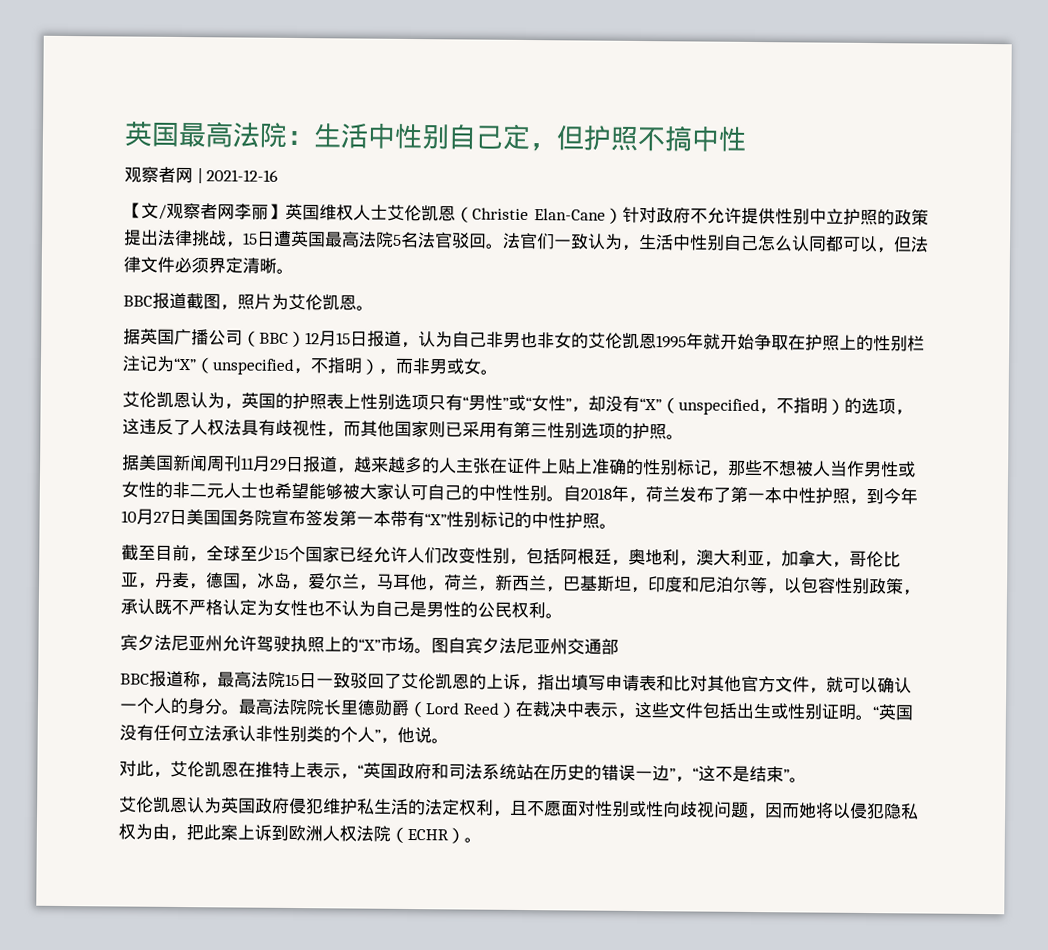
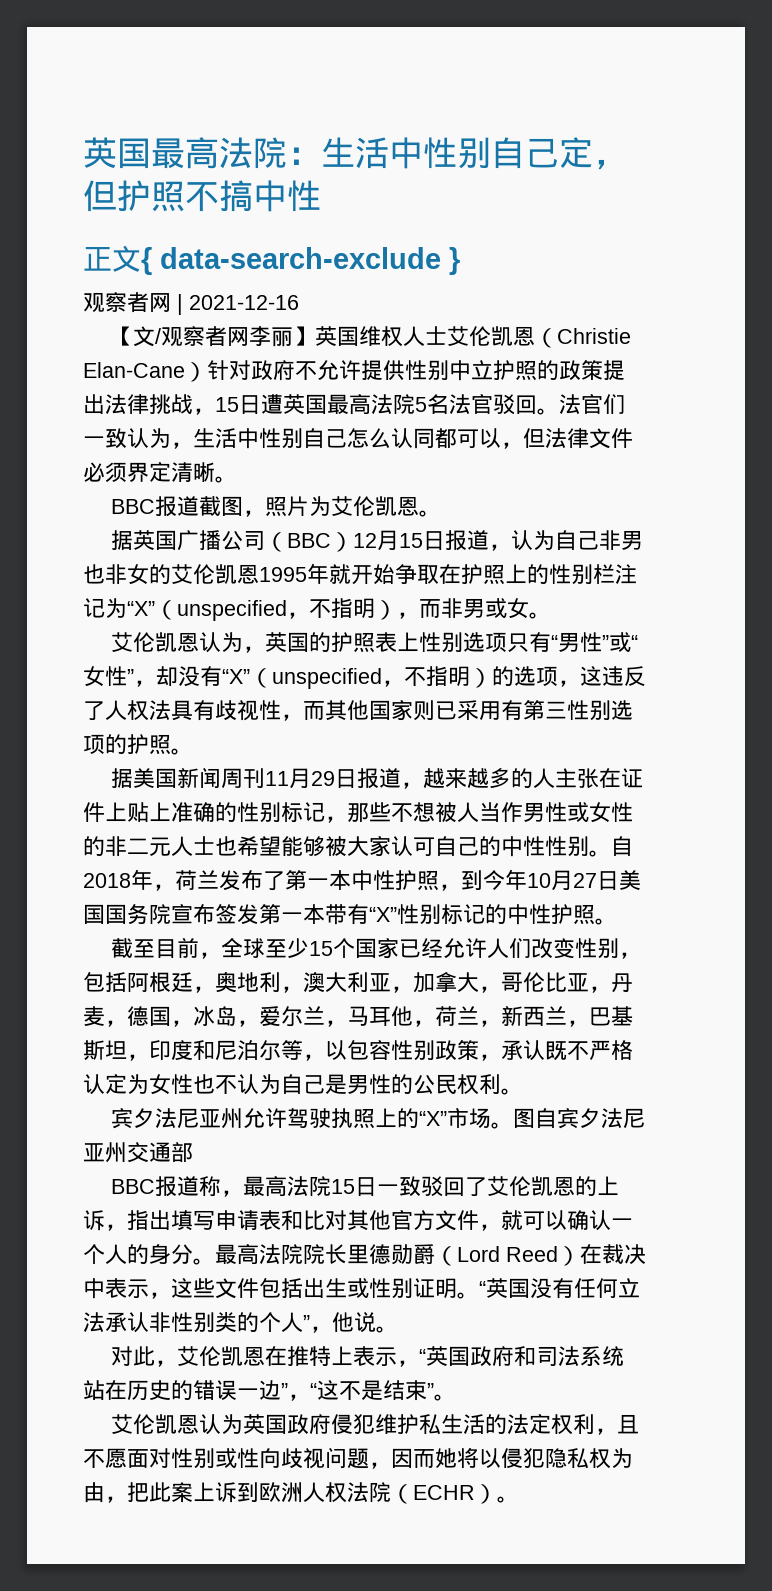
(747, 139) none -> [83,245,460,275] // 正文{ data-search-exclude }

